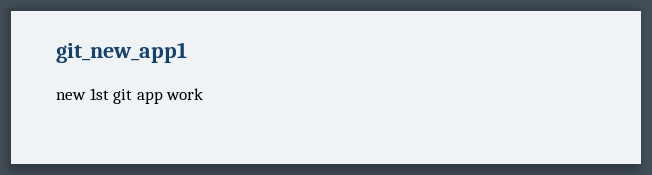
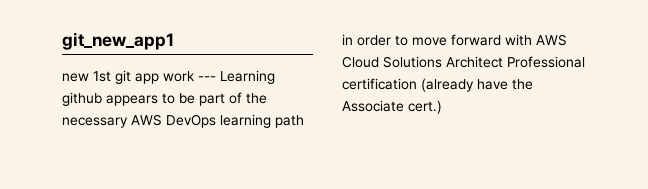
(204, 94) none -> [198,70,275,84] [62,92,267,106] [62,114,304,128] [342,34,567,46] [342,56,585,68] [342,78,533,92] [342,100,442,114] --- Learning github appears to be part of the necessary AWS DevOps learning path in order to move forward with AWS Cloud Solutions Architect Professional certification (already have the Associate cert.)

